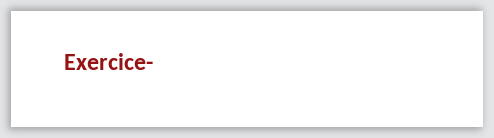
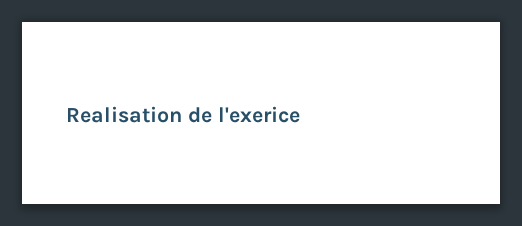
[64,53,153,70] Exercice- -> [66,106,300,123] Realisation de l'exerice

